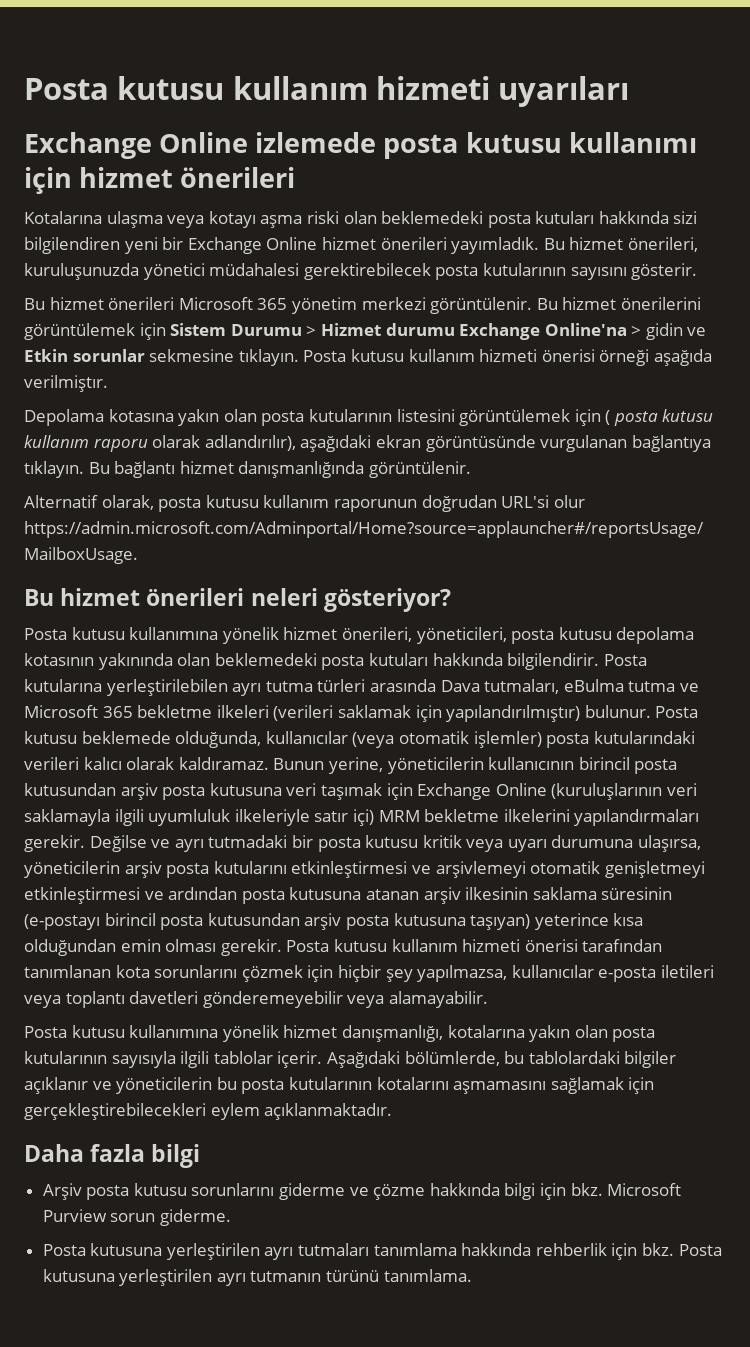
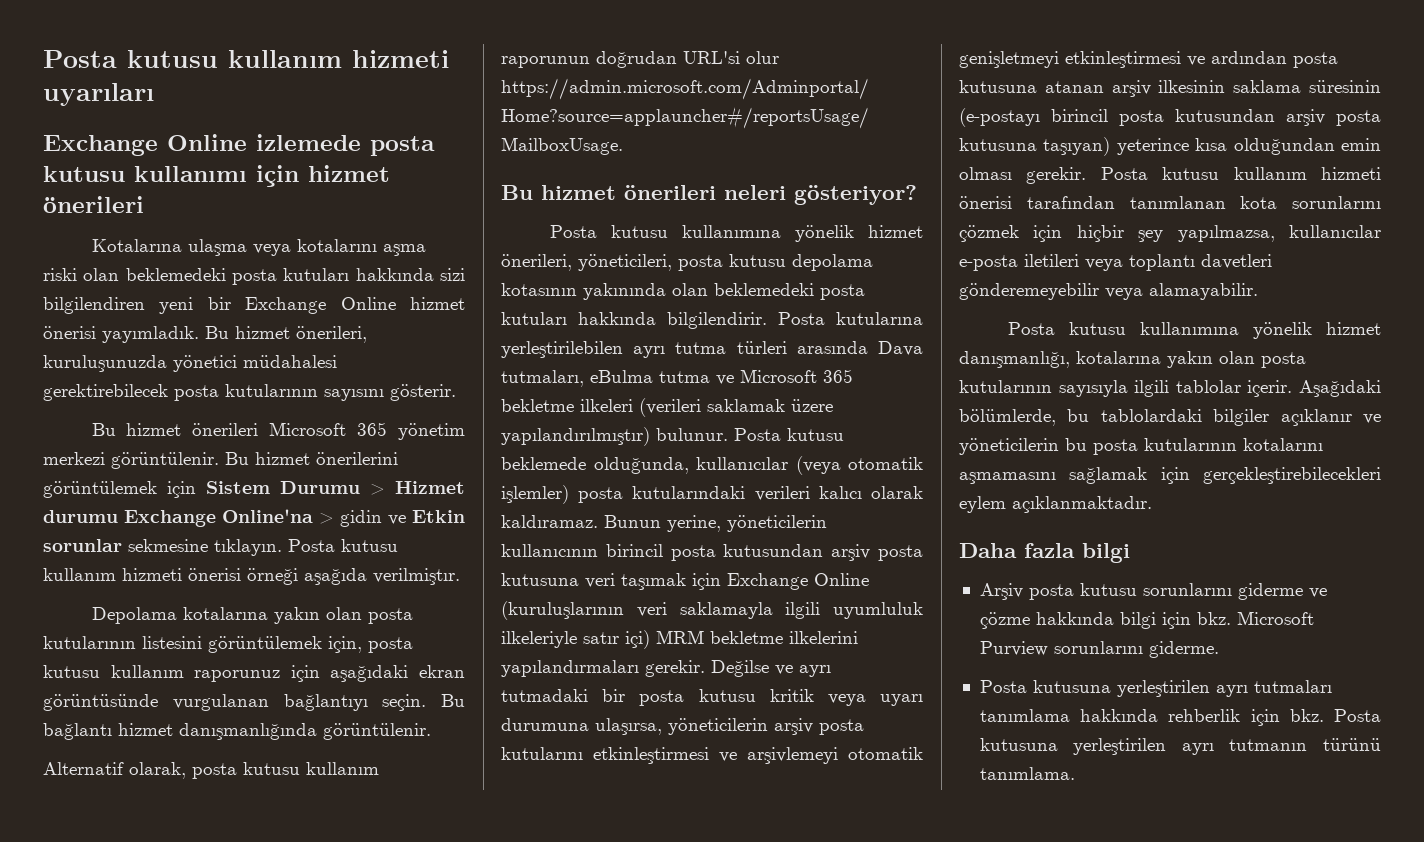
[208,211,256,228] kotayı -> [296,239,377,252] kotalarını
[380,237,447,250] önerileri -> [43,326,96,339] önerisi
[108,409,174,422] kotasına -> [182,607,268,620] kotalarına
[574,409,714,426] [24,435,296,452] için ( posta kutusu kullanım raporu olarak adlandırılır), -> [328,636,413,653] [43,665,320,682] için, posta kutusu kullanım raporunuz için
[631,435,711,452] [24,461,84,478] bağlantıya tıklayın. -> [283,694,427,711] bağlantıyı seçin.
[415,705,442,722] için -> [791,399,833,412] üzere
[110,1213,156,1222] sorun -> [1053,641,1143,654] sorunlarını

